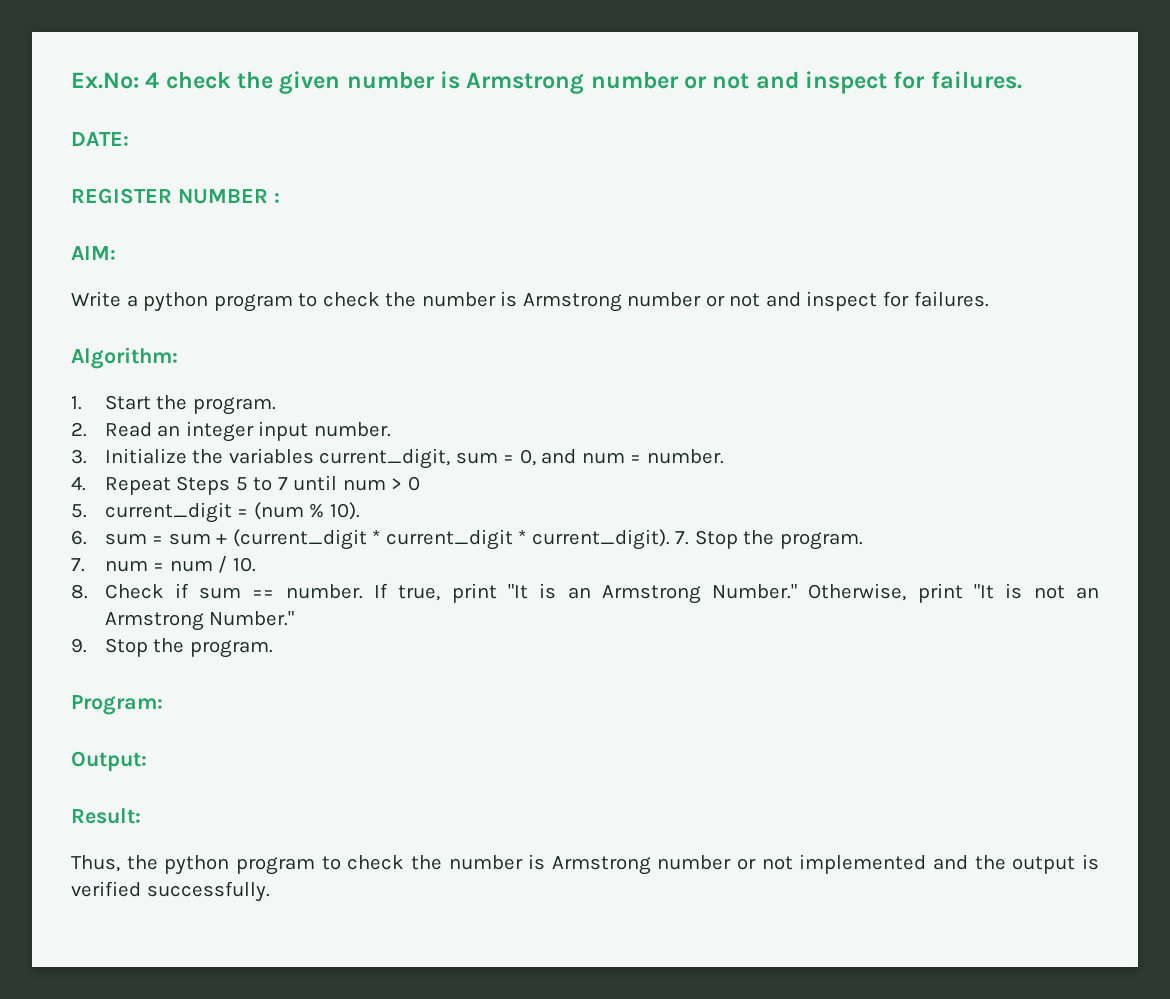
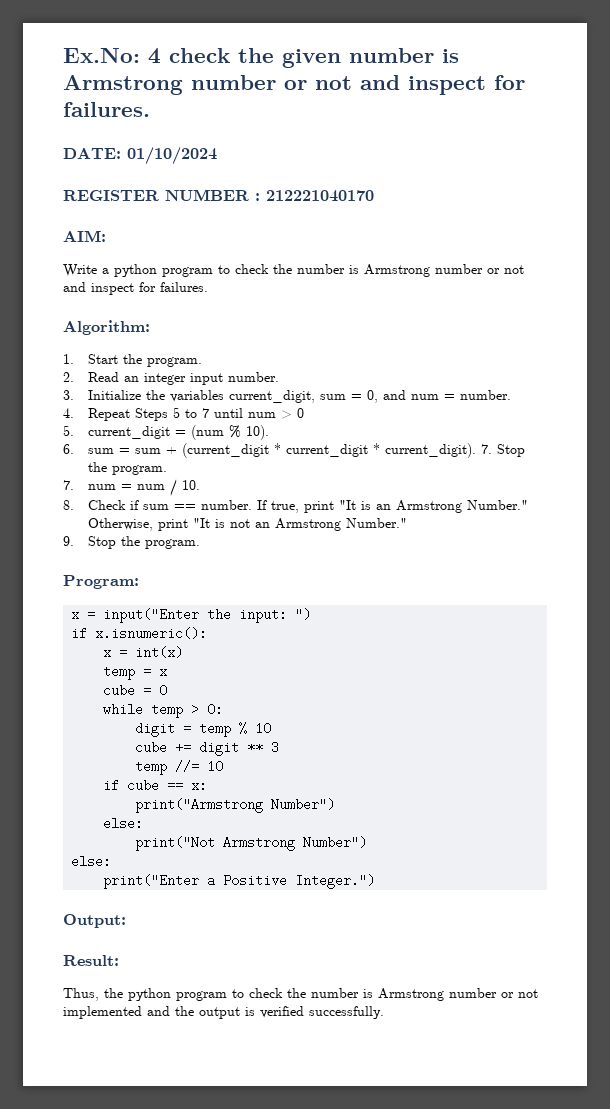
(129, 139) none -> [127,147,217,165] 01/10/2024
(280, 198) none -> [266,190,374,202] 212221040170
(163, 705) none -> [71,608,312,623] [71,627,208,640] [103,646,184,659] [103,665,168,680] [103,684,168,697] [103,703,224,718] [135,722,272,737] [135,741,280,756] [135,760,224,775] [103,779,208,792] [135,798,336,813] [103,817,144,830] [135,836,368,851] [71,855,112,868] [103,874,376,889] // x = input("Enter the input: ") // if x.isnumeric(): // x = int(x) // temp = x // cube = 0 // while temp > 0: // digit = temp % 10 // cube += digit ** 3 // temp //= 10 // if cube == x: // print("Armstrong Number") // else: // print("Not Armstrong Number") // else: // print("Enter a Positive Integer.")

